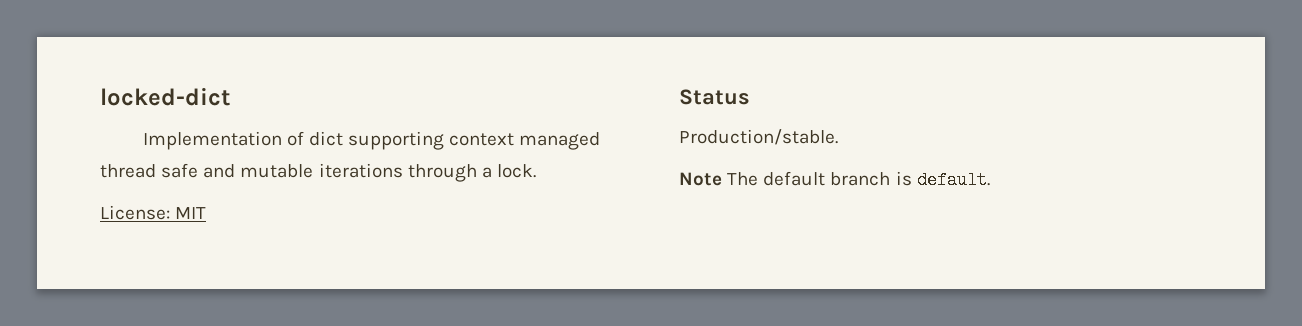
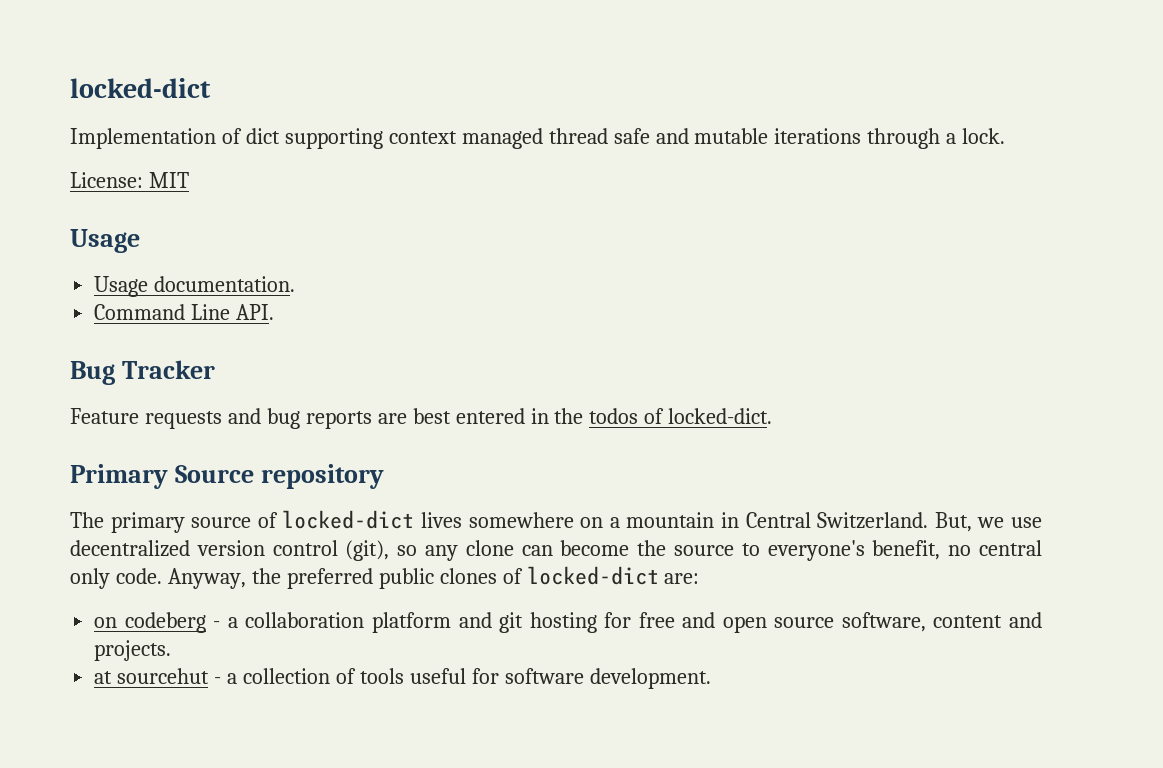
[679,89,750,105] [679,129,838,145] [679,171,990,189] Status // Production/stable. // Note The default branch is default. -> [70,229,140,253] [94,276,296,297] [94,304,275,320] [70,360,215,385] [70,408,773,429] [70,464,384,489] [70,510,1043,533] [70,540,1042,561] [70,566,700,589] [94,612,1042,633] [94,640,172,661] [94,668,711,689] Usage // Usage documentation. // Command Line API. // Bug Tracker // Feature requests and bug reports are best entered in the todos of locked-dict. // Primary Source repository // The primary source of locked-dict lives somewhere on a mountain in Central Switzerland. But, we use decentralized version control (git), so any clone can become the source to everyone's benefit, no central only code. Anyway, the preferred public clones of locked-dict are: // on codeberg - a collaboration platform and git hosting for free and open source software, content and projects. // at sourcehut - a collection of tools useful for software development.

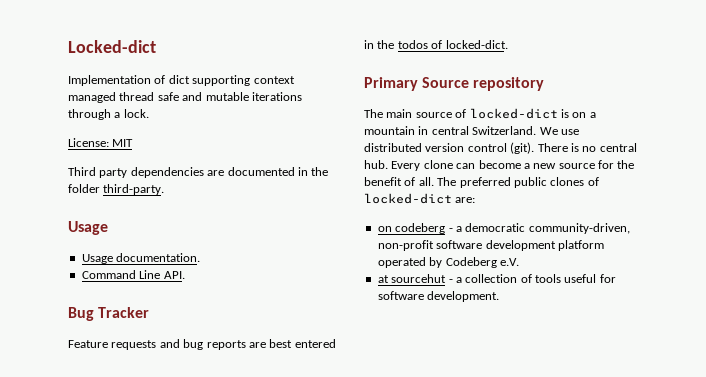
[70,78,211,98] locked-dict -> [68,40,156,53] Locked-dict
(189, 180) none -> [68,167,329,178] [68,184,165,195] // Third party dependencies are documented in the folder third-party.
[110,512,185,533] primary -> [386,109,413,118] main
[421,512,574,528] lives somewhere -> [560,109,569,118] is
[745,512,1043,532] [70,540,1042,561] [70,568,281,589] Central Switzerland. But, we use decentralized version control (git), so any clone can become the source to everyone's benefit, no central only code. Anyway, the -> [431,126,579,135] [364,142,637,154] [364,160,635,171] [364,177,457,186] central Switzerland. We use distributed version control (git). There is no central hub. Every clone can become a new source for the benefit of all. The
[245,612,1042,633] [94,640,172,661] collaboration platform and git hosting for free and open source software, content and projects. -> [465,223,630,234] [377,240,604,251] [377,257,519,268] democratic community-driven, non-profit software development platform operated by Codeberg e.V.

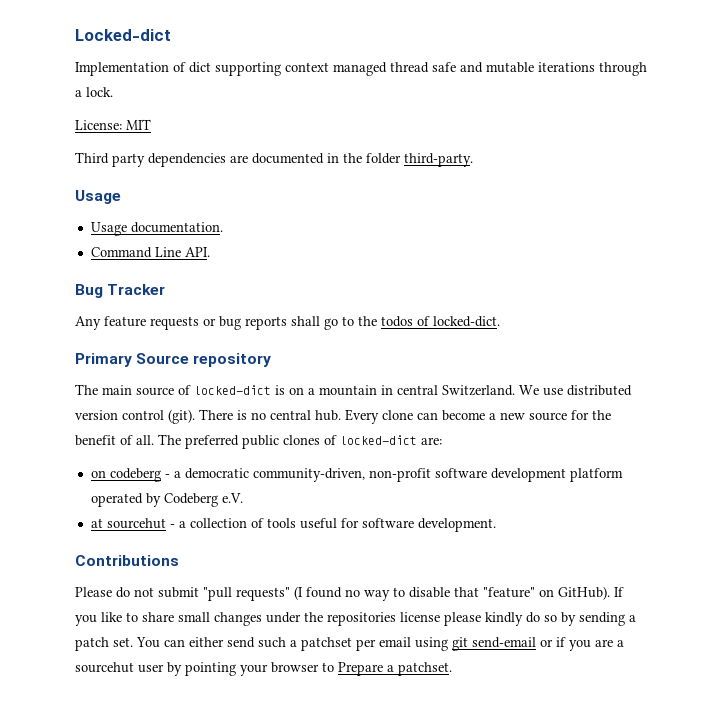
[68,339,336,350] [364,40,374,49] Feature requests and bug reports are best entered in -> [75,316,354,330] Any feature requests or bug reports shall go to
(500, 296) none -> [75,555,179,566] [75,586,624,601] [75,612,636,626] [75,637,624,651] [75,662,452,676] // Contributions // Please do not submit "pull requests" (I found no way to disable that "feature" on GitHub). If you like to share small changes under the repositories license please kindly do so by sending a patch set. You can either send such a patchset per email using git send-email or if you are a sourcehut user by pointing your browser to Prepare a patchset.

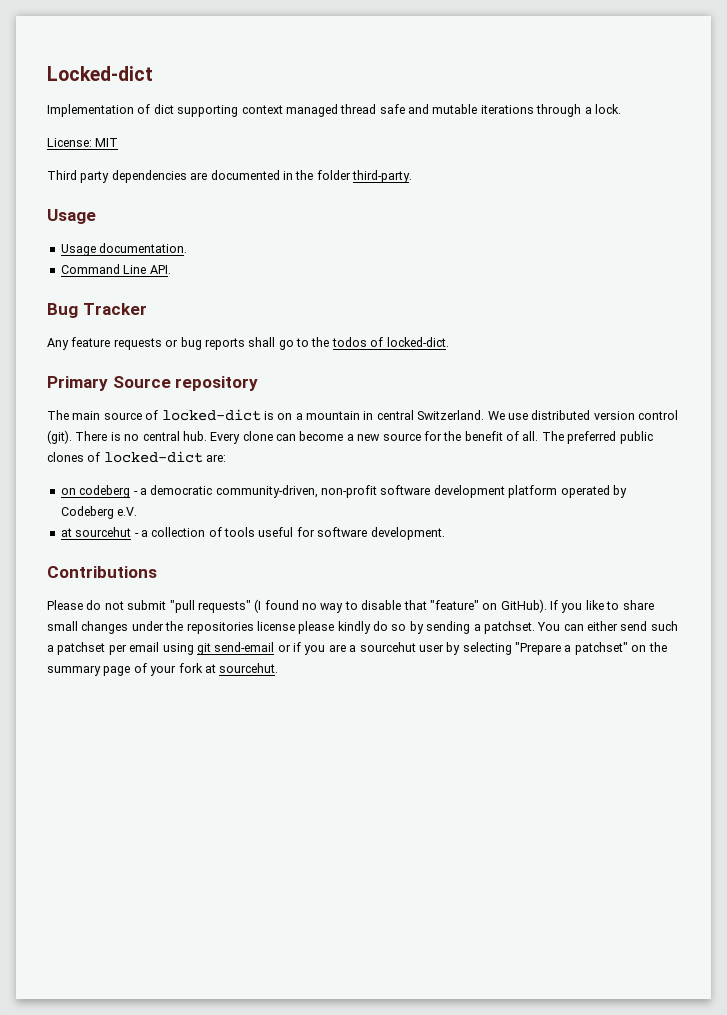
[75,637,133,651] patch set. -> [483,621,535,634] patchset.
[185,662,452,676] pointing your browser to Prepare a patchset. -> [462,642,667,655] [47,663,279,676] selecting "Prepare a patchset" on the summary page of your fork at sourcehut.

